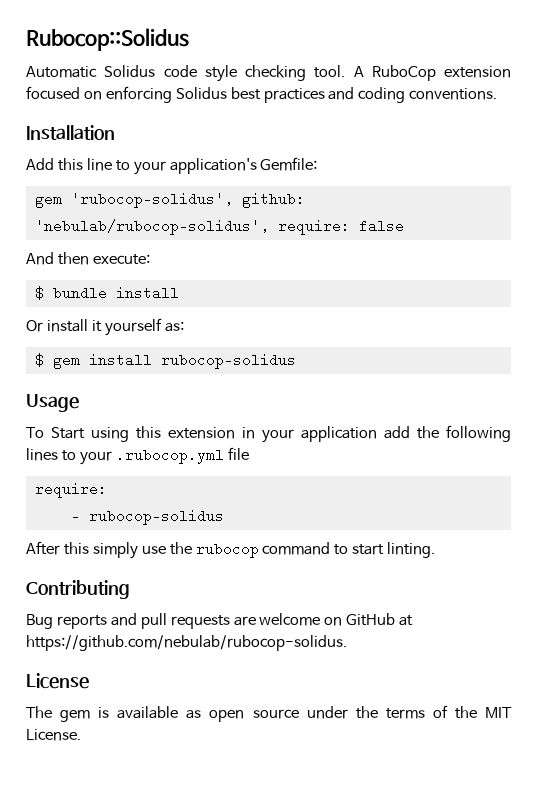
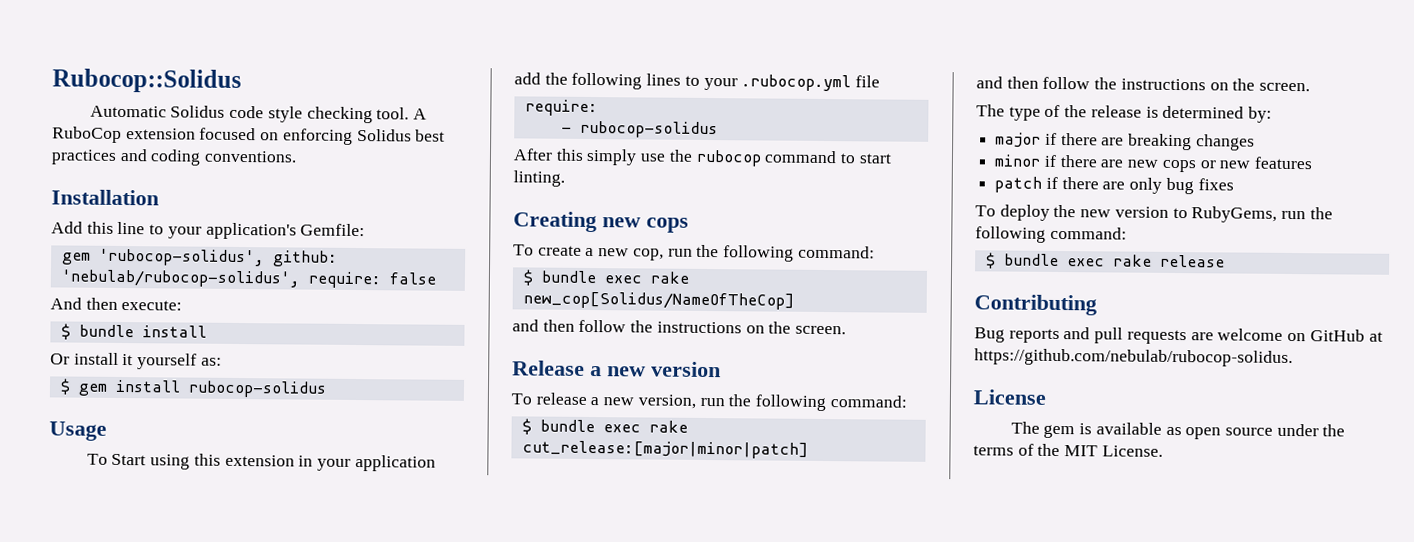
(436, 550) none -> [513,211,689,233] [513,244,875,262] [522,269,689,286] [522,291,795,310] [512,319,847,335] [512,360,721,378] [511,392,907,412] [521,418,688,435] [521,440,809,459] [976,76,1311,92] [976,104,1273,123] [995,132,1255,151] [994,154,1313,173] [994,176,1234,195] [975,204,1333,223] [975,226,1127,243] [985,252,1225,269] // Creating new cops // To create a new cop, run the following command: // $ bundle exec rake new_cop[Solidus/NameOfTheCop] // and then follow the instructions on the screen. // Release a new version // To release a new version, run the following command: // $ bundle exec rake cut_release:[major|minor|patch] // and then follow the instructions on the screen. // The type of the release is determined by: // major if there are breaking changes // minor if there are new cops or new features // patch if there are only bug fixes // To deploy the new version to RubyGems, run the following command: // $ bundle exec rake release

